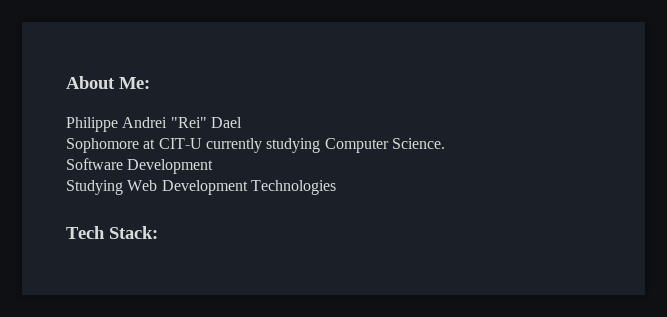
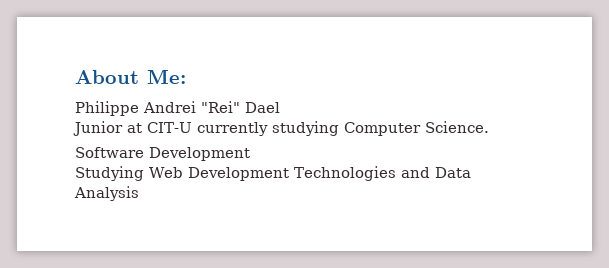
[66,138,139,153] Sophomore -> [73,121,123,136] Junior
[66,226,158,239] // Tech Stack: -> [400,167,471,178] [74,186,139,201] and Data Analysis

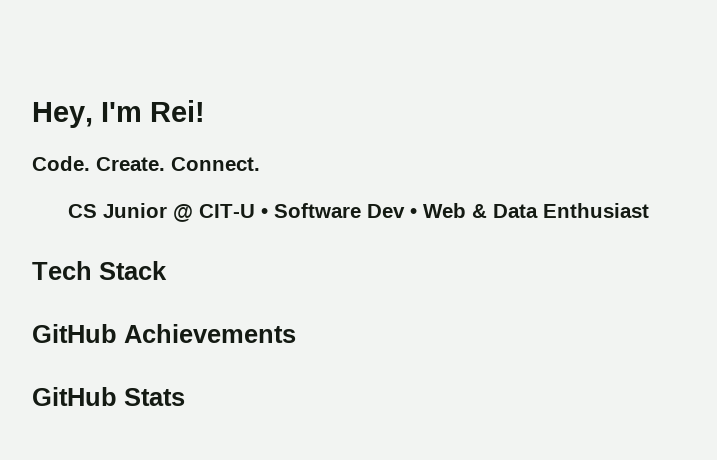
[75,69,186,84] [75,101,280,116] [73,121,489,136] [75,147,250,161] [75,166,471,181] [74,186,139,201] About Me: // Philippe Andrei "Rei" Dael // Junior at CIT-U currently studying Computer Science. // Software Development // Studying Web Development Technologies and Data Analysis -> [32,100,205,128] [32,156,260,171] [68,203,649,222] [32,261,167,280] [32,324,296,343] [32,387,185,406] Hey, I'm Rei! // Code. Create. Connect. // CS Junior @ CIT-U • Software Dev • Web & Data Enthusiast // Tech Stack // GitHub Achievements // GitHub Stats

